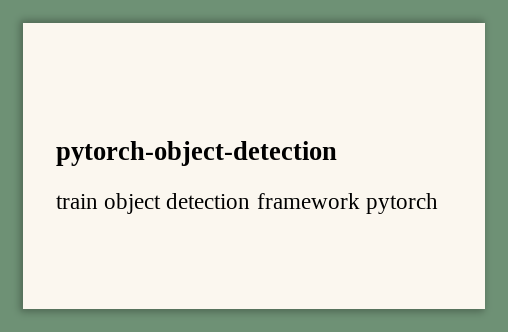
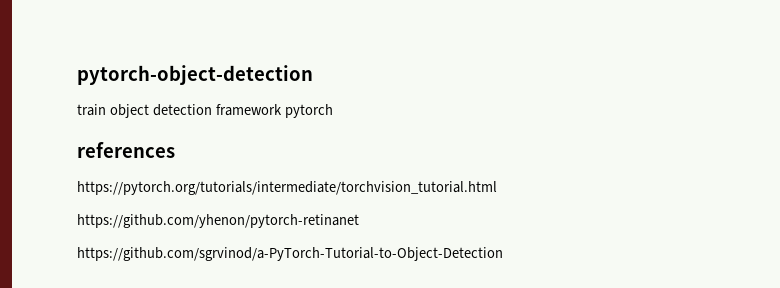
(438, 203) none -> [77,142,175,158] [77,181,497,195] [77,214,359,228] [77,247,503,261] // references // https://pytorch.org/tutorials/intermediate/torchvision_tutorial.html // https://github.com/yhenon/pytorch-retinanet // https://github.com/sgrvinod/a-PyTorch-Tutorial-to-Object-Detection

